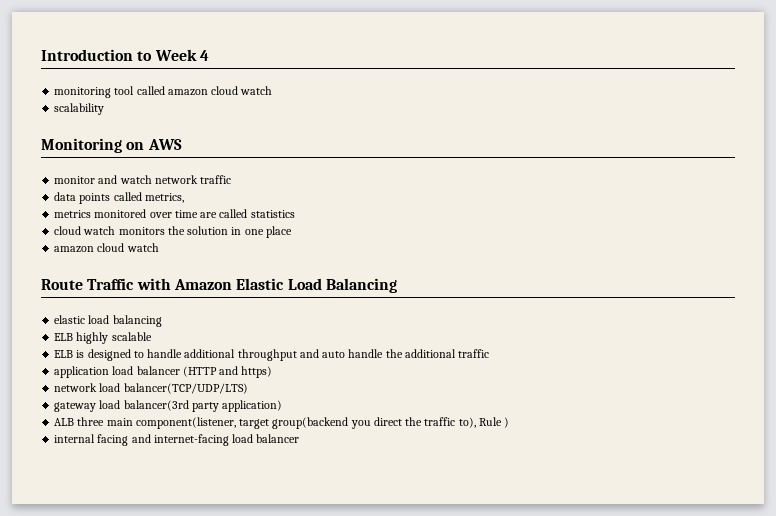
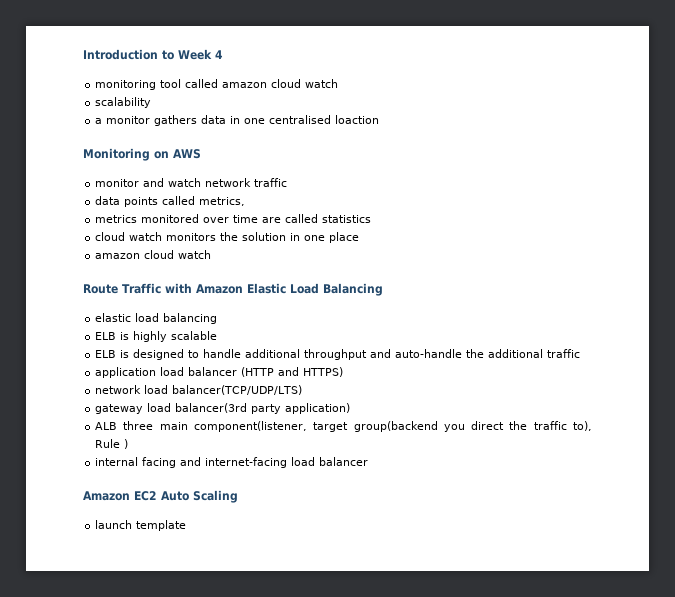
(105, 109) none -> [95,115,380,126] // a monitor gathers data in one centralised loaction
(74, 337) none -> [120,332,130,340] is
[322,349,384,358] auto handle -> [395,349,463,358] auto-handle
[241,366,273,378] https) -> [303,367,344,377] HTTPS)
(300, 438) none -> [83,490,238,503] [95,520,187,531] // Amazon EC2 Auto Scaling // launch template

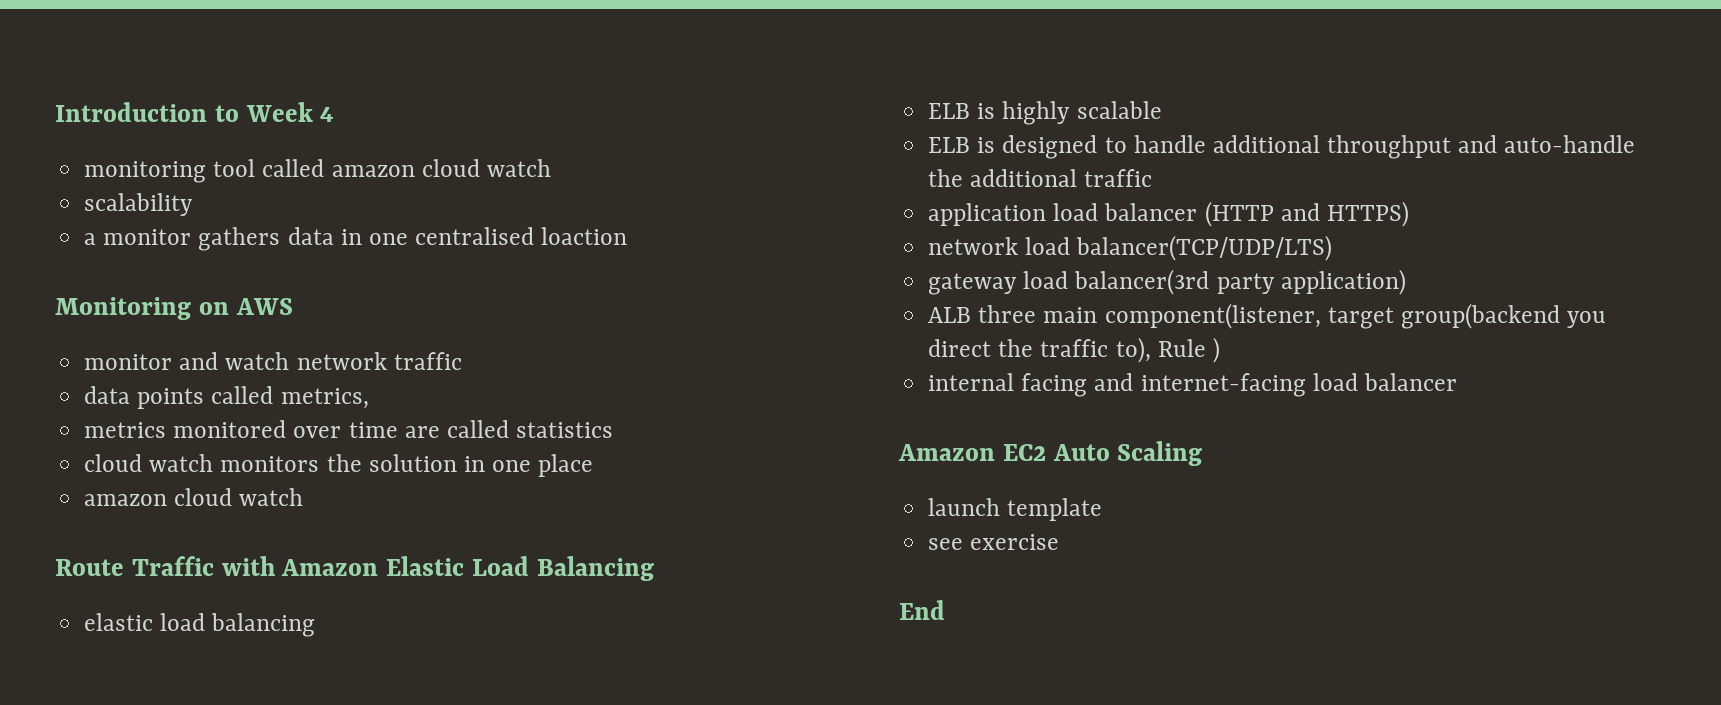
(187, 525) none -> [928,534,1060,550] [899,600,945,620] // see exercise // End

